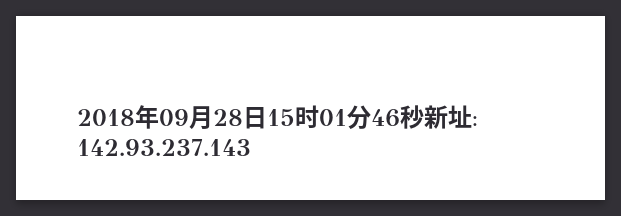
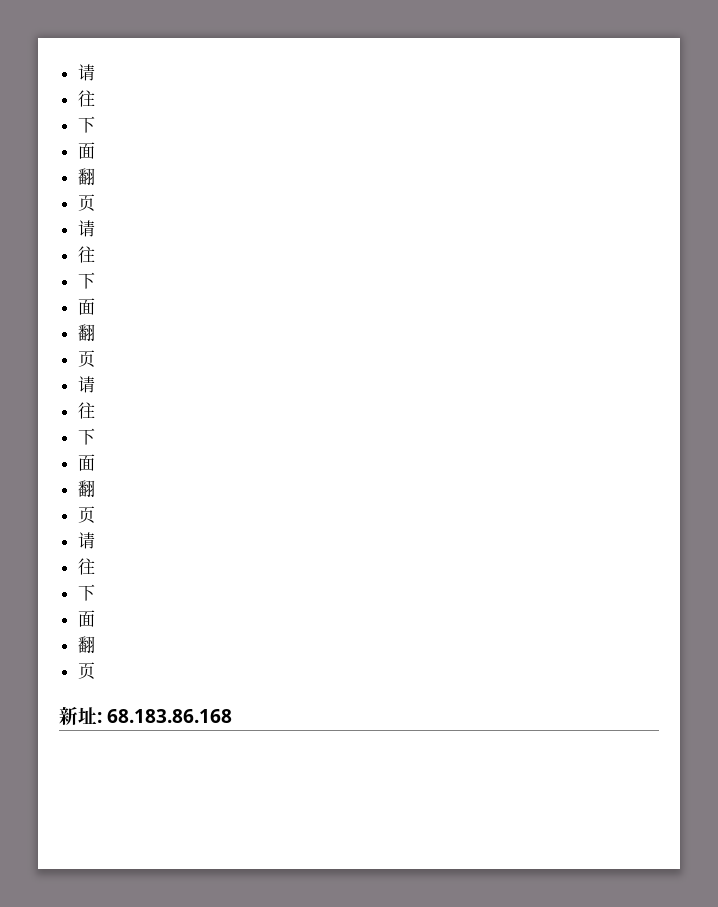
[77,105,424,130] 2018年09月28日15时01分46秒 -> [77,64,95,81] [77,90,95,107] [77,116,95,133] [77,142,95,159] [77,168,95,185] [77,194,95,212] [77,220,95,237] [77,246,95,263] [77,272,95,289] [77,298,95,315] [77,324,95,341] [77,350,95,368] [77,376,95,393] [77,402,95,419] [77,428,95,445] [77,454,95,471] [77,480,95,497] [77,506,95,524] [77,532,95,549] [77,558,95,575] [77,584,95,601] [77,610,95,627] [77,636,95,653] [77,662,95,680] 请 // 往 // 下 // 面 // 翻 // 页 // 请 // 往 // 下 // 面 // 翻 // 页 // 请 // 往 // 下 // 面 // 翻 // 页 // 请 // 往 // 下 // 面 // 翻 // 页 //
[77,139,251,156] 142.93.237.143 -> [107,709,232,723] 68.183.86.168

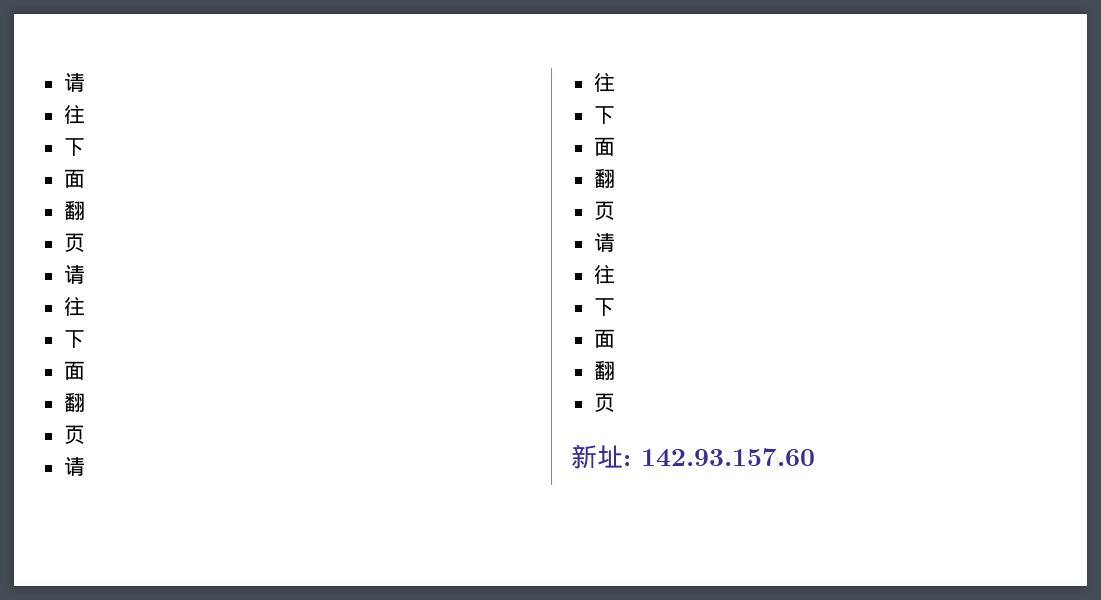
[107,709,232,723] 68.183.86.168 -> [641,448,815,467] 142.93.157.60

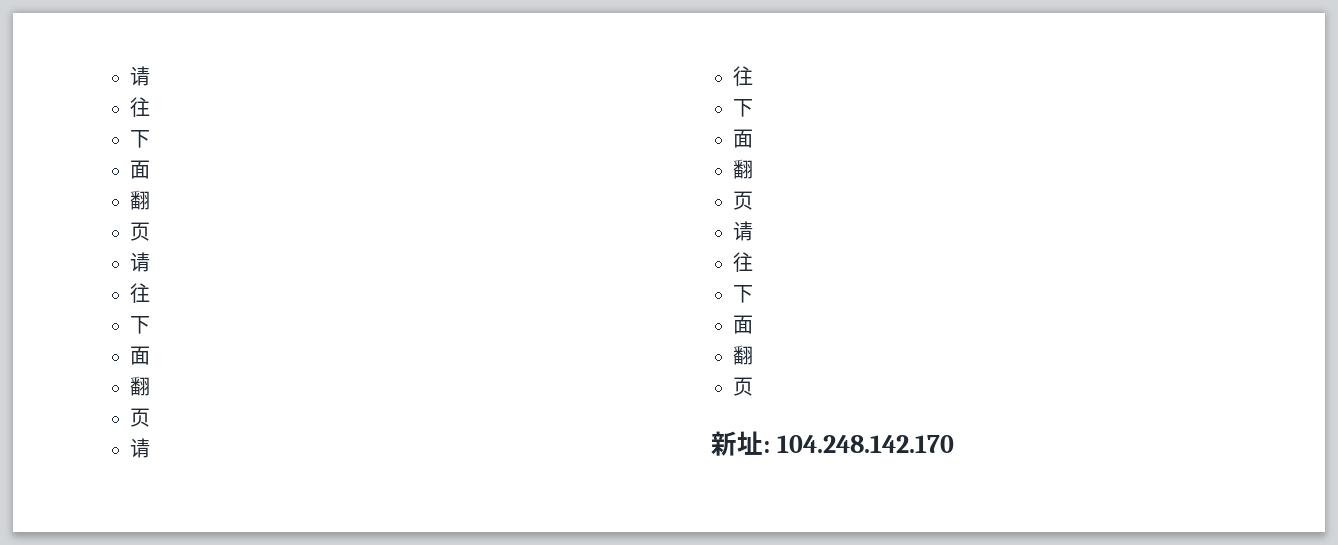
[641,448,815,467] 142.93.157.60 -> [776,435,954,453] 104.248.142.170

